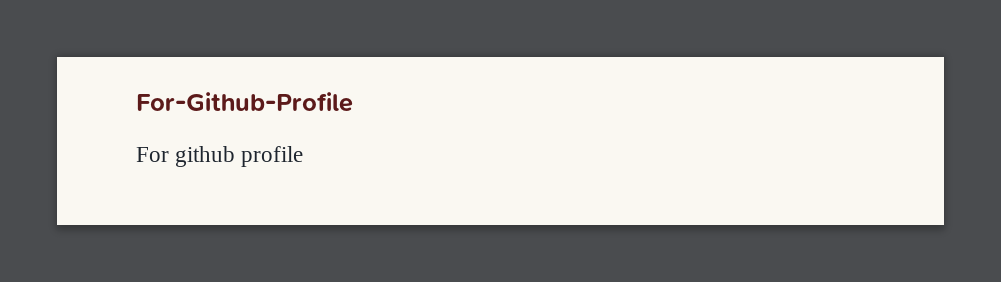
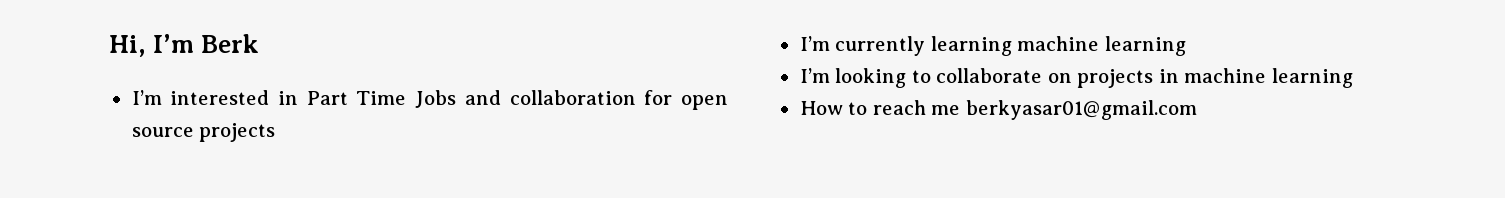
[136,92,353,112] [136,146,304,167] For-Github-Profile // For github profile -> [109,34,260,57] [131,90,729,110] [131,123,276,142] [799,36,1186,56] [799,68,1353,88] [799,100,1197,120] Hi, I’m Berk // I’m interested in Part Time Jobs and collaboration for open source projects // I’m currently learning machine learning // I’m looking to collaborate on projects in machine learning // How to reach me berkyasar01@gmail.com

